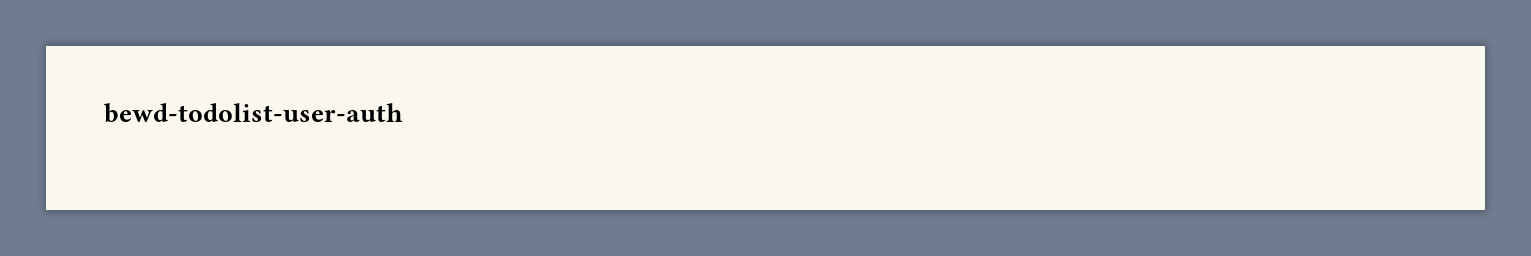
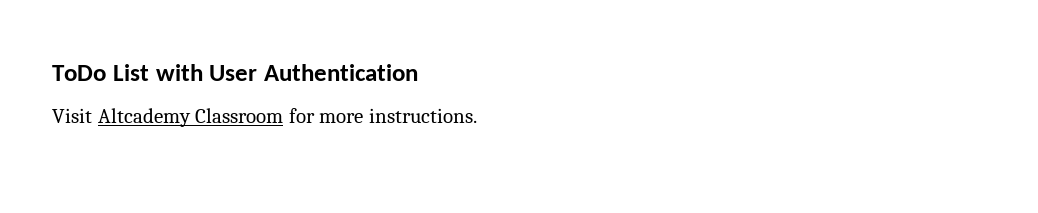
[104,103,403,123] bewd-todolist-user-auth -> [52,64,418,81] [52,108,477,127] ToDo List with User Authentication // Visit Altcademy Classroom for more instructions.

